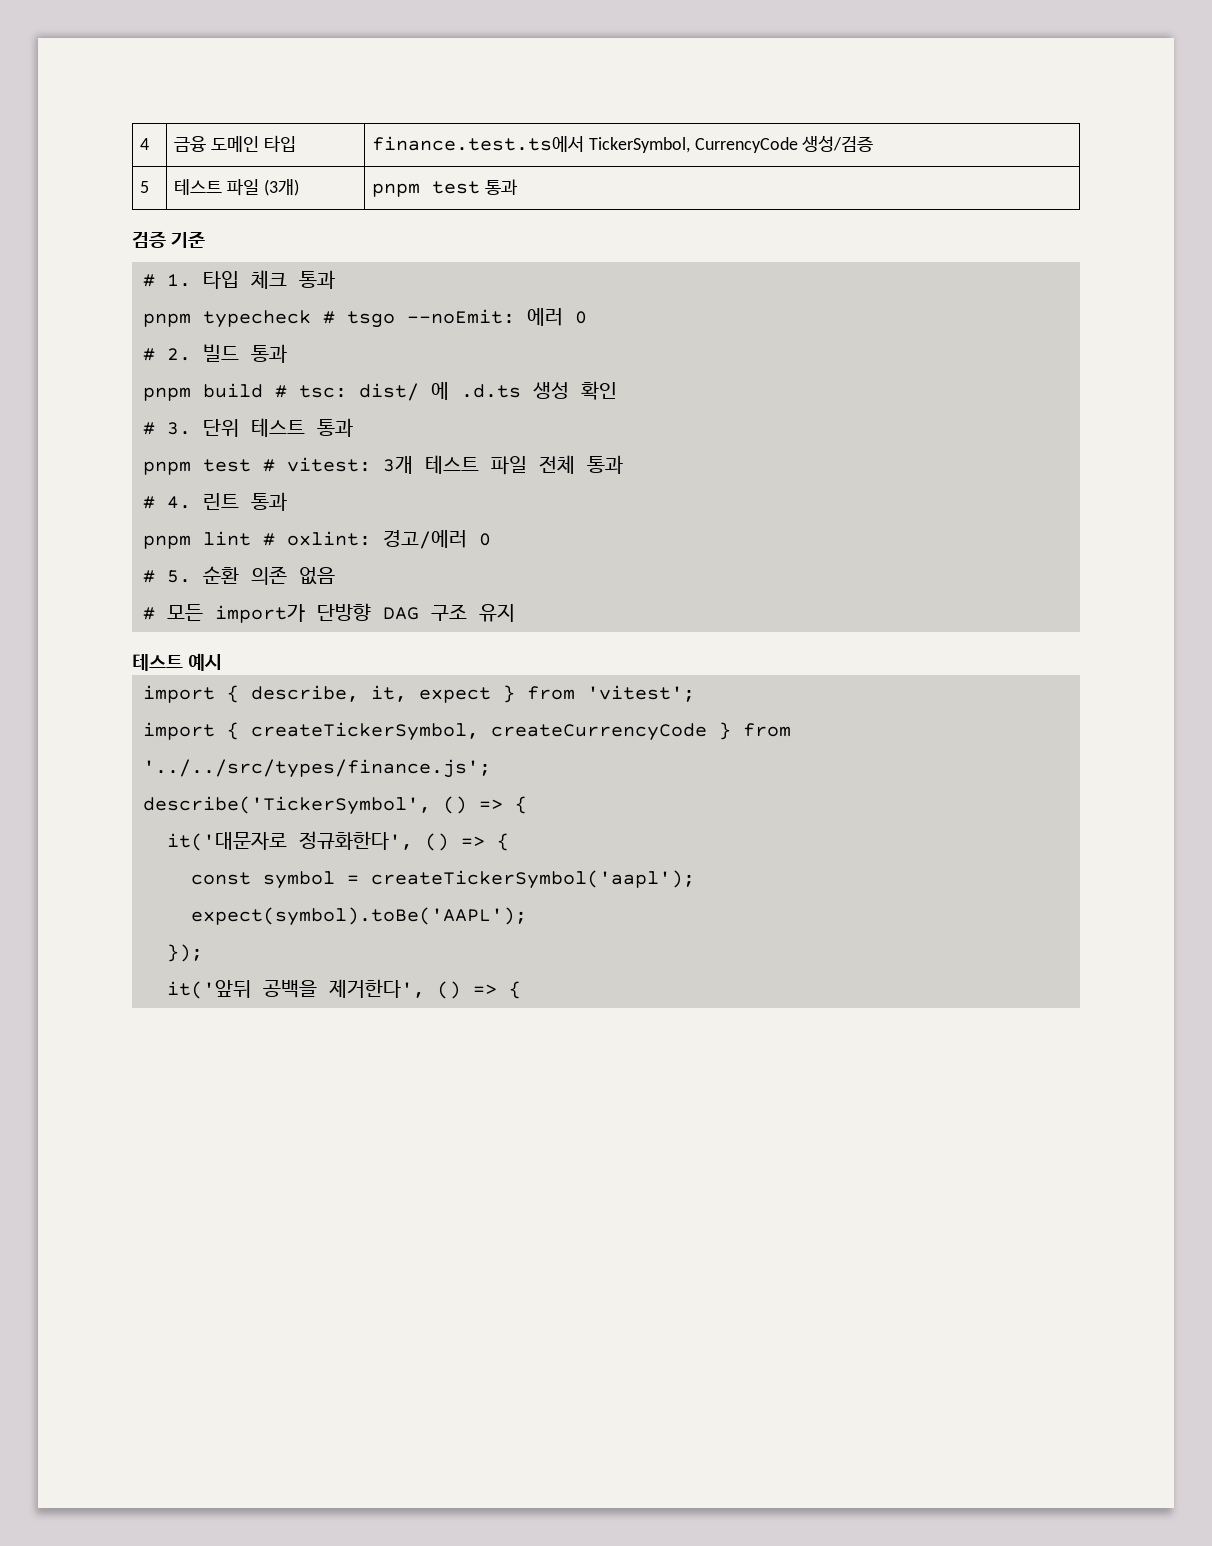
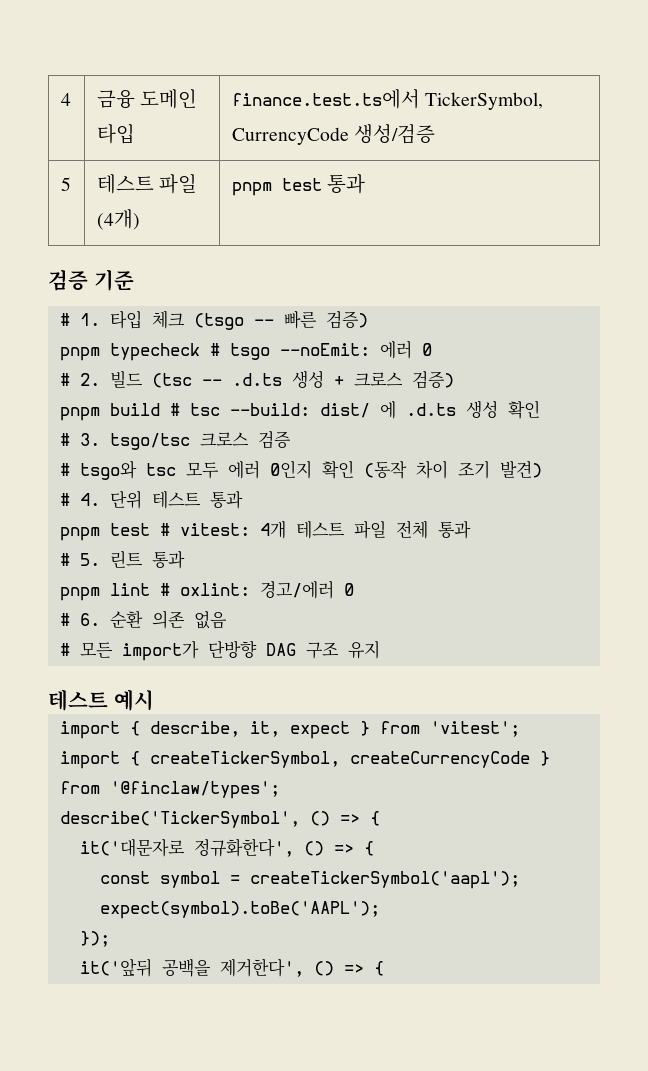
[263,179,299,196] (3개) -> [96,209,140,230] (4개)
[298,270,335,289] 통과 -> [193,310,368,330] (tsgo -- 빠른 검증)
[250,344,287,363] 통과 -> [151,370,454,389] (tsc -- .d.ts 생성 + 크로스 검증)
[298,385,347,398] tsc: -> [189,403,310,416] tsc --build:
(191, 428) none -> [109,431,291,450] [59,460,542,480] [59,493,100,506] tsgo/tsc 크로스 검증 // # tsgo와 tsc 모두 에러 0인지 확인 (동작 차이 조기 발견) // # 4.
[382,456,413,474] 3개 -> [259,520,286,539] 4개
[166,496,191,509] 4. -> [79,553,100,566] 5.
[166,570,191,583] 5. -> [79,613,100,626] 6.
[142,759,491,778] '../../src/types/finance.js'; -> [109,781,280,799] '@finclaw/types';

